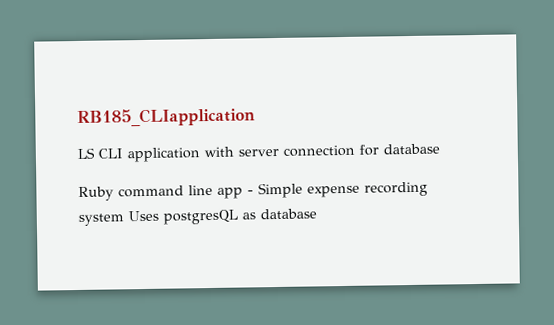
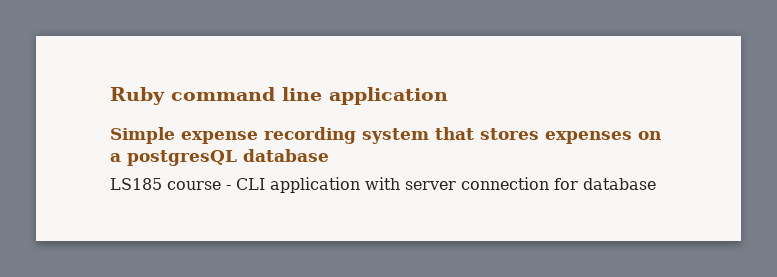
[77,107,256,127] [77,147,95,159] RB185_CLIapplication // LS -> [110,87,448,105] [110,127,661,144] [110,149,329,166] [110,178,231,190] Ruby command line application // Simple expense recording system that stores expenses on a postgresQL database // LS185 course -
[78,181,428,201] [78,208,317,226] // Ruby command line app - Simple expense recording system Uses postgresQL as database -> (656, 184) none

